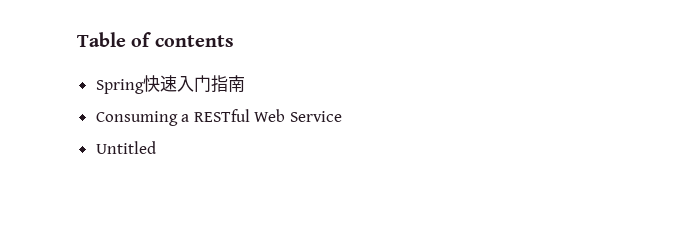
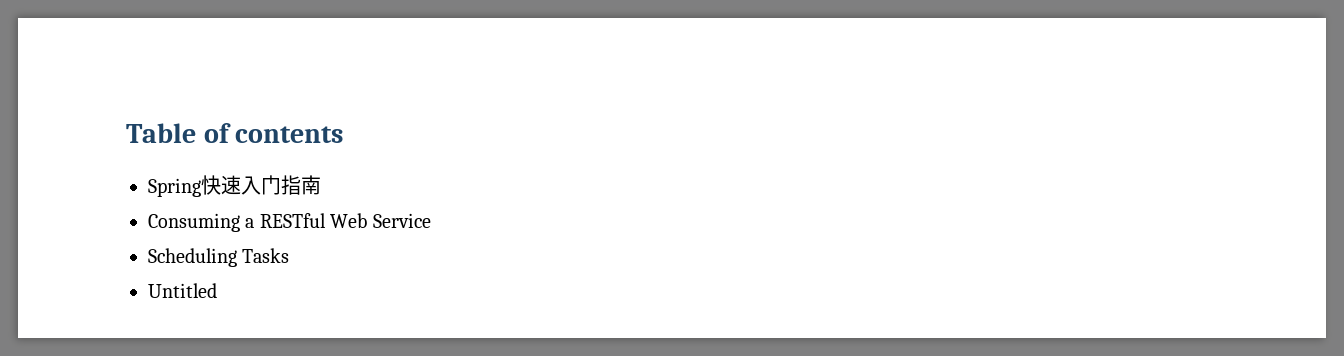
(343, 116) none -> [148,248,290,267] // Scheduling Tasks

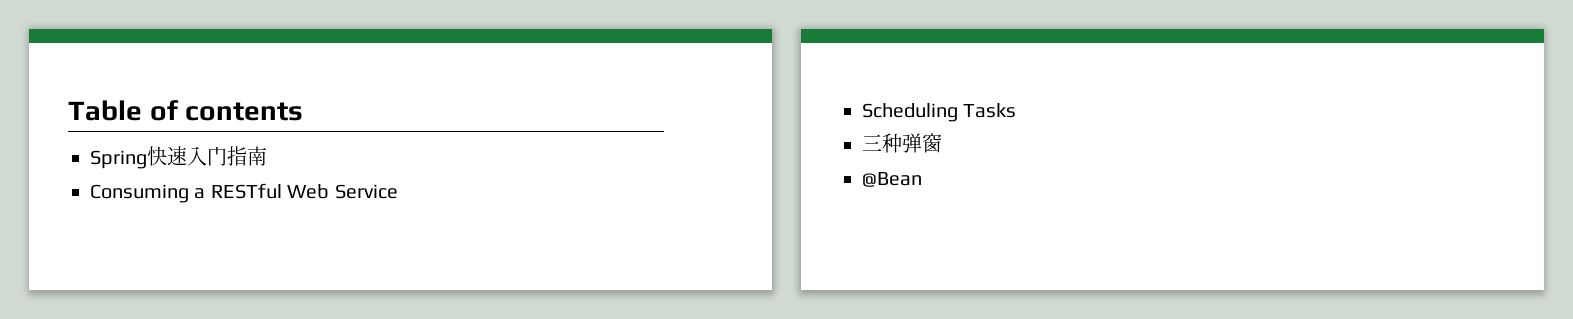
[148,283,217,298] Untitled -> [862,133,942,153] [862,172,922,187] 三种弹窗 // @Bean

